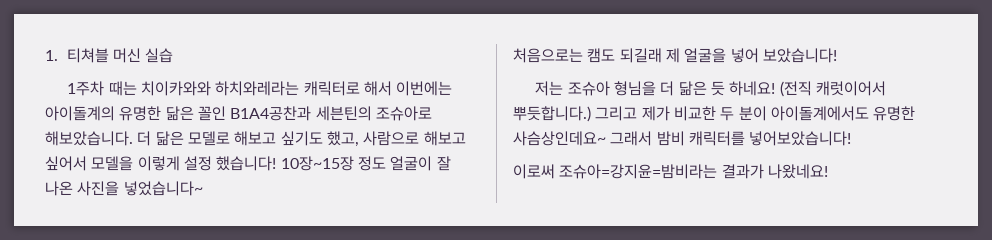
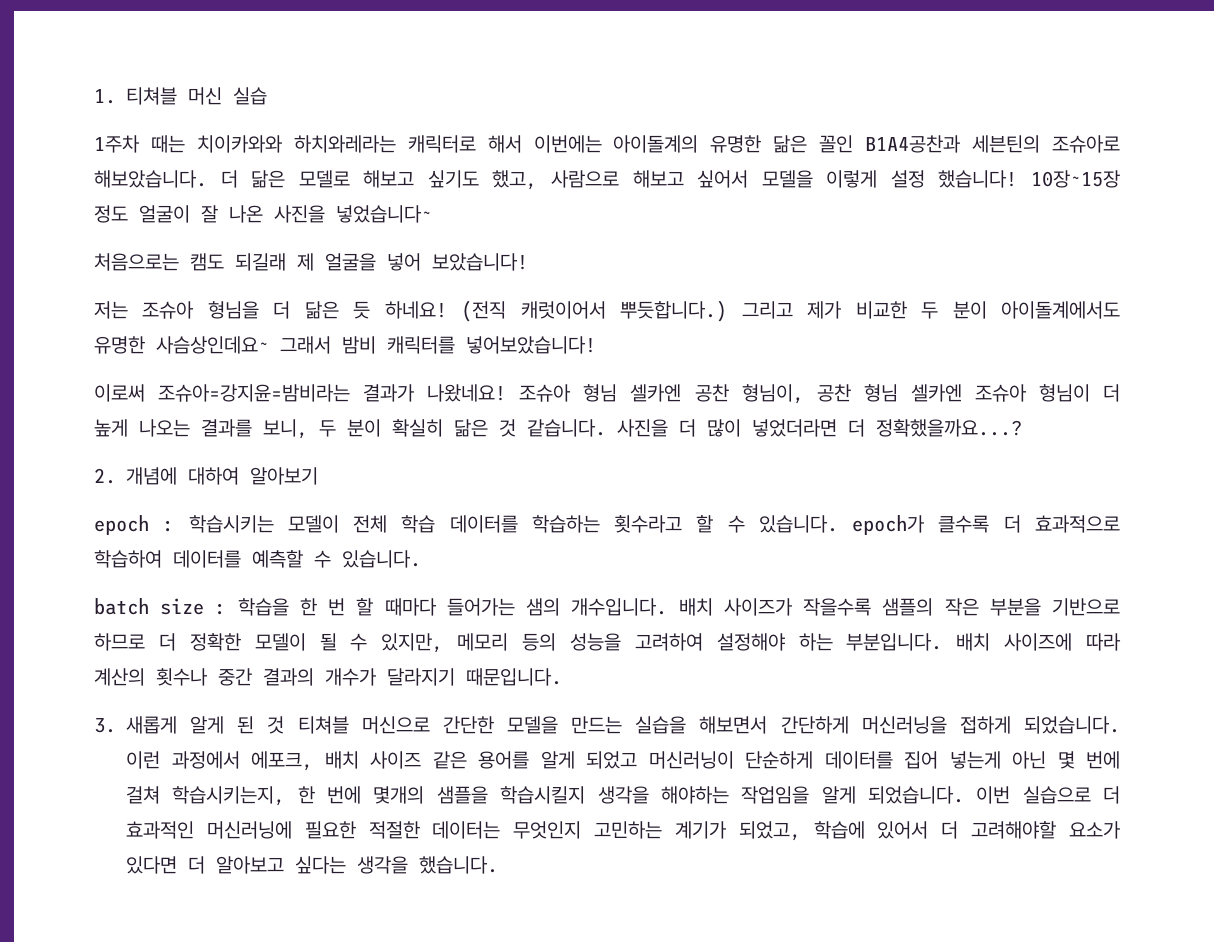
(828, 171) none -> [519,384,1120,404] [94,419,1022,439] [94,467,318,485] [94,515,1120,535] [94,550,421,568] [94,598,1121,616] [94,633,1121,653] [94,668,562,686] [94,716,1120,734] [126,751,1120,771] [126,786,1120,806] [126,821,1120,841] [126,856,498,874] 조슈아 형님 셀카엔 공찬 형님이, 공찬 형님 셀카엔 조슈아 형님이 더 높게 나오는 결과를 보니, 두 분이 확실히 닮은 것 같습니다. 사진을 더 많이 넣었더라면 더 정확했을까요...? // 2. 개념에 대하여 알아보기 // epoch : 학습시키는 모델이 전체 학습 데이터를 학습하는 횟수라고 할 수 있습니다. epoch가 클수록 더 효과적으로 학습하여 데이터를 예측할 수 있습니다. // batch size : 학습을 한 번 할 때마다 들어가는 샘의 개수입니다. 배치 사이즈가 작을수록 샘플의 작은 부분을 기반으로 하므로 더 정확한 모델이 될 수 있지만, 메모리 등의 성능을 고려하여 설정해야 하는 부분입니다. 배치 사이즈에 따라 계산의 횟수나 중간 결과의 개수가 달라지기 때문입니다. // 3. 새롭게 알게 된 것 티쳐블 머신으로 간단한 모델을 만드는 실습을 해보면서 간단하게 머신러닝을 접하게 되었습니다. 이런 과정에서 에포크, 배치 사이즈 같은 용어를 알게 되었고 머신러닝이 단순하게 데이터를 집어 넣는게 아닌 몇 번에 걸쳐 학습시키는지, 한 번에 몇개의 샘플을 학습시킬지 생각을 해야하는 작업임을 알게 되었습니다. 이번 실습으로 더 효과적인 머신러닝에 필요한 적절한 데이터는 무엇인지 고민하는 계기가 되었고, 학습에 있어서 더 고려해야할 요소가 있다면 더 알아보고 싶다는 생각을 했습니다.

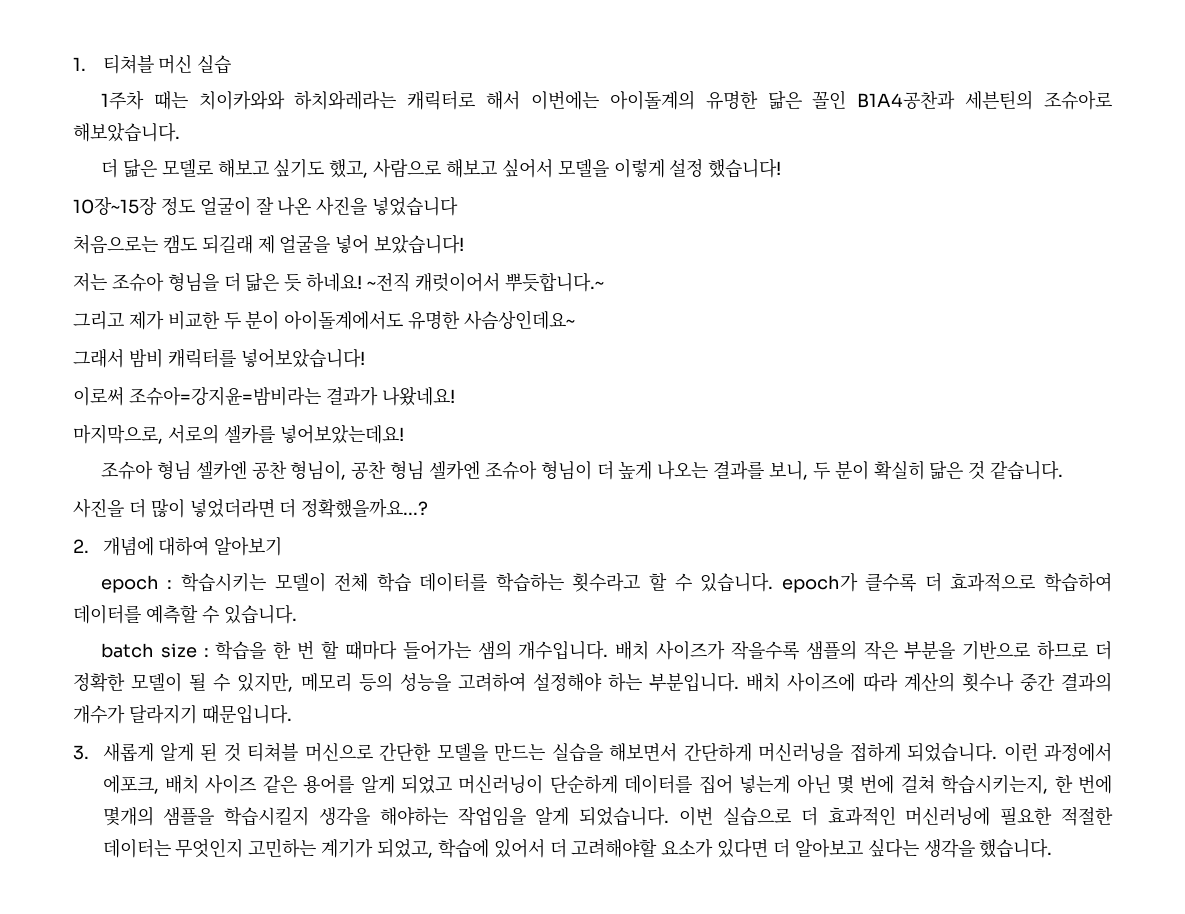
(207, 179) none -> (180, 132) //
(1018, 179) none -> (782, 168) //
[336,205,432,223] 넣었습니다~ -> [372,196,459,216] 넣었습니다
[461,300,728,322] (전직 캐럿이어서 뿌듯합니다.) -> [367,272,604,292] ~전직 캐럿이어서 뿌듯합니다.~ //
(269, 345) none -> (576, 320) //
(507, 393) none -> [73,424,404,444] // 마지막으로, 서로의 셀카를 넣어보았는데요! //
(606, 428) none -> (1064, 470) //

